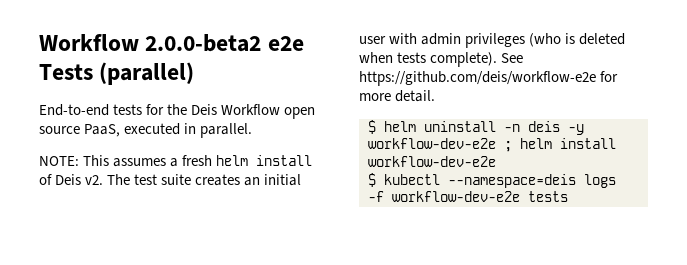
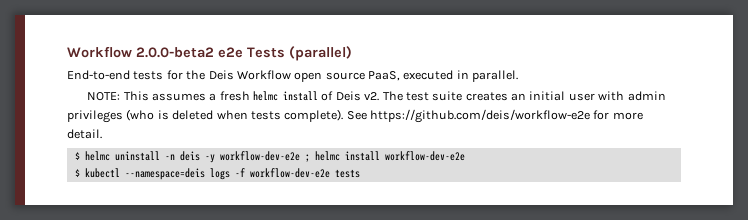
[216,155,249,166] helm -> [253,91,279,101] helmc
[384,121,416,132] helm -> [84,151,110,161] helmc
[520,138,552,149] helm -> [314,151,340,161] helmc

